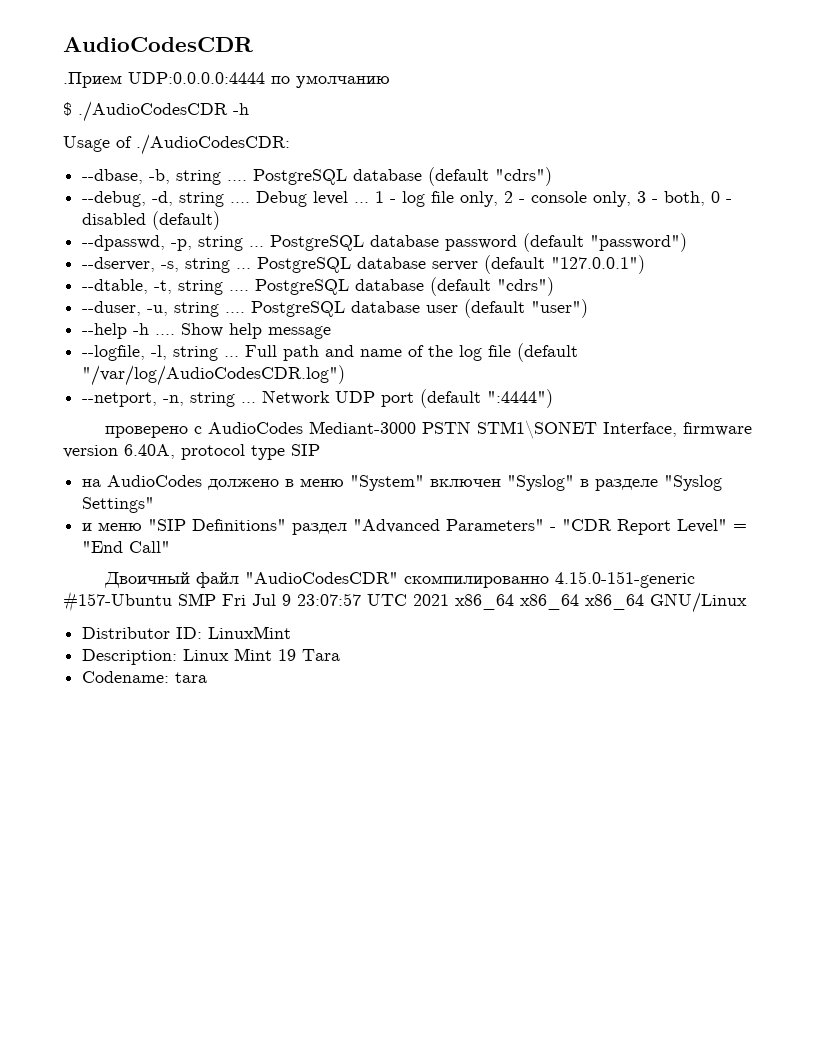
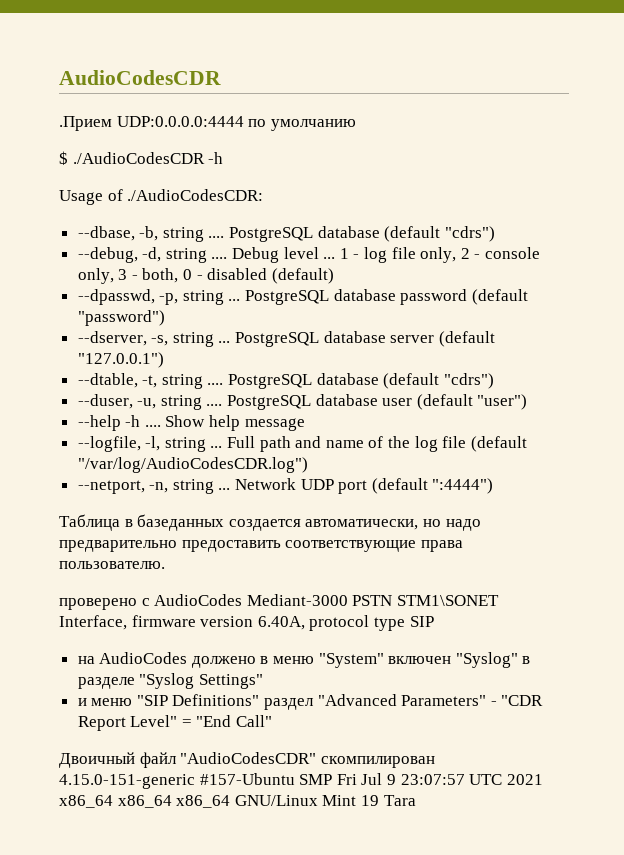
(554, 398) none -> [59,514,481,531] [59,540,463,552] [59,561,165,569] // Таблица в базеданных создается автоматически, но надо предварительно предоставить соответствующие права пользователю.
[404,575,550,588] скомпилированно -> [320,756,435,768] скомпилирован
[82,626,292,639] [82,649,230,665] // Distributor ID: LinuxMint // Description: Linux -> (318, 800) none
[82,671,208,683] // Codename: tara -> (416, 800) none

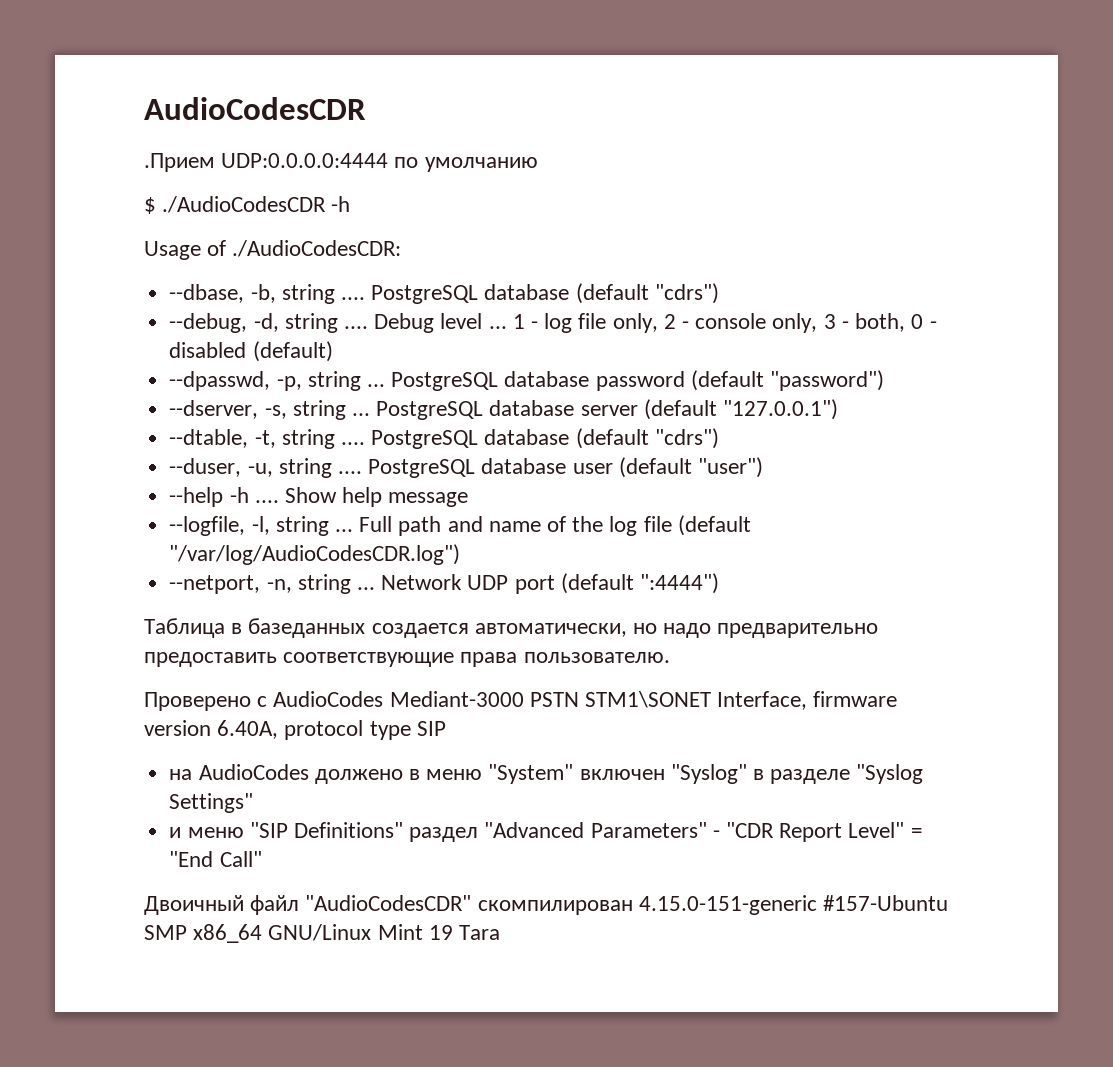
[59,598,137,610] проверено -> [144,692,251,711] Проверено
[336,773,543,785] [59,795,172,808] Fri Jul 9 23:07:57 UTC 2021 x86_64 x86_64 -> (187, 932) none

